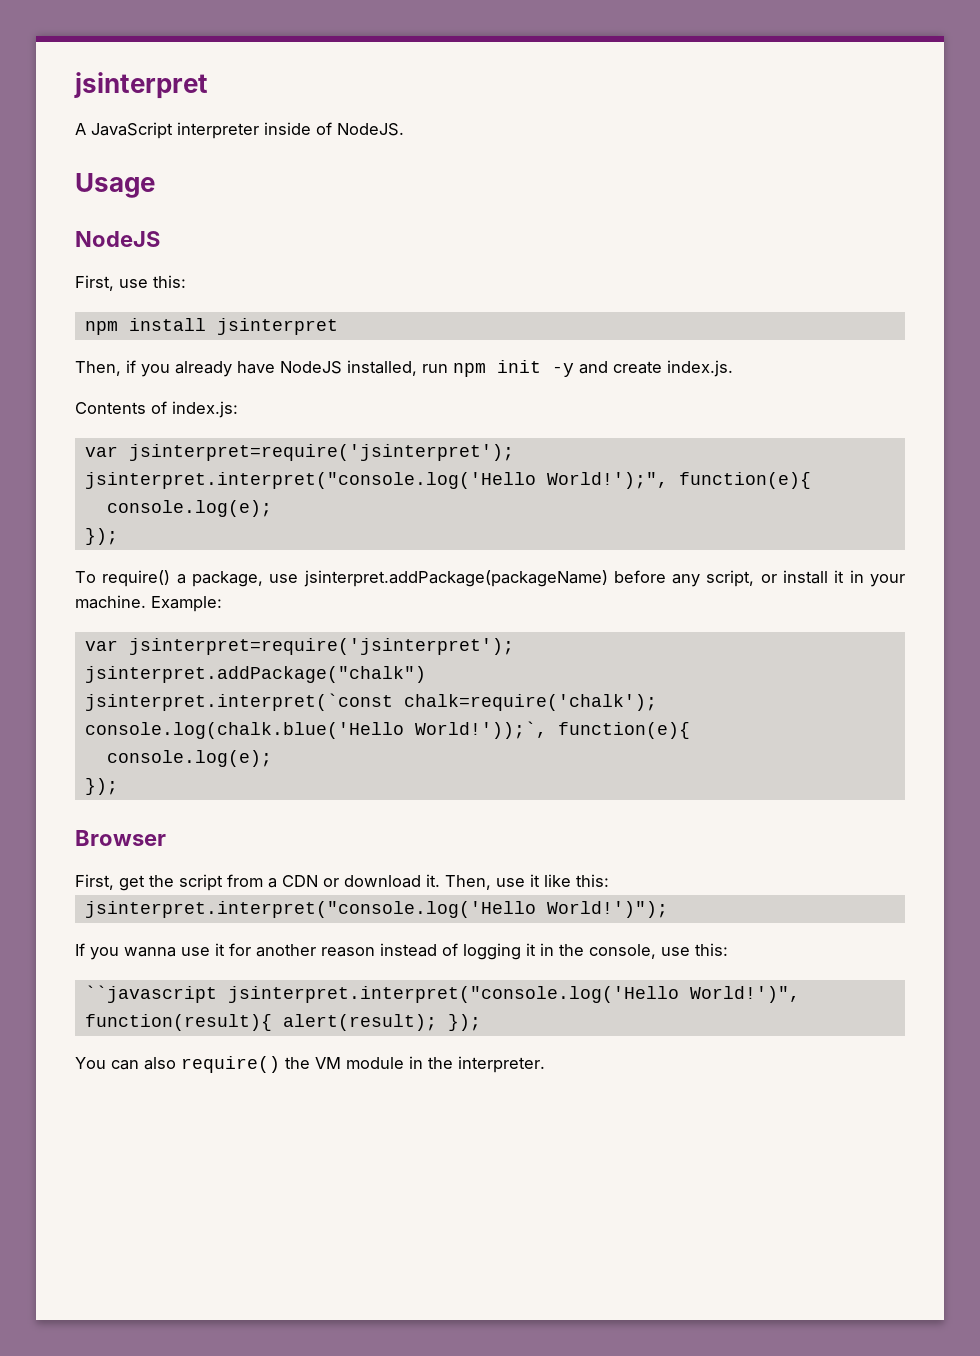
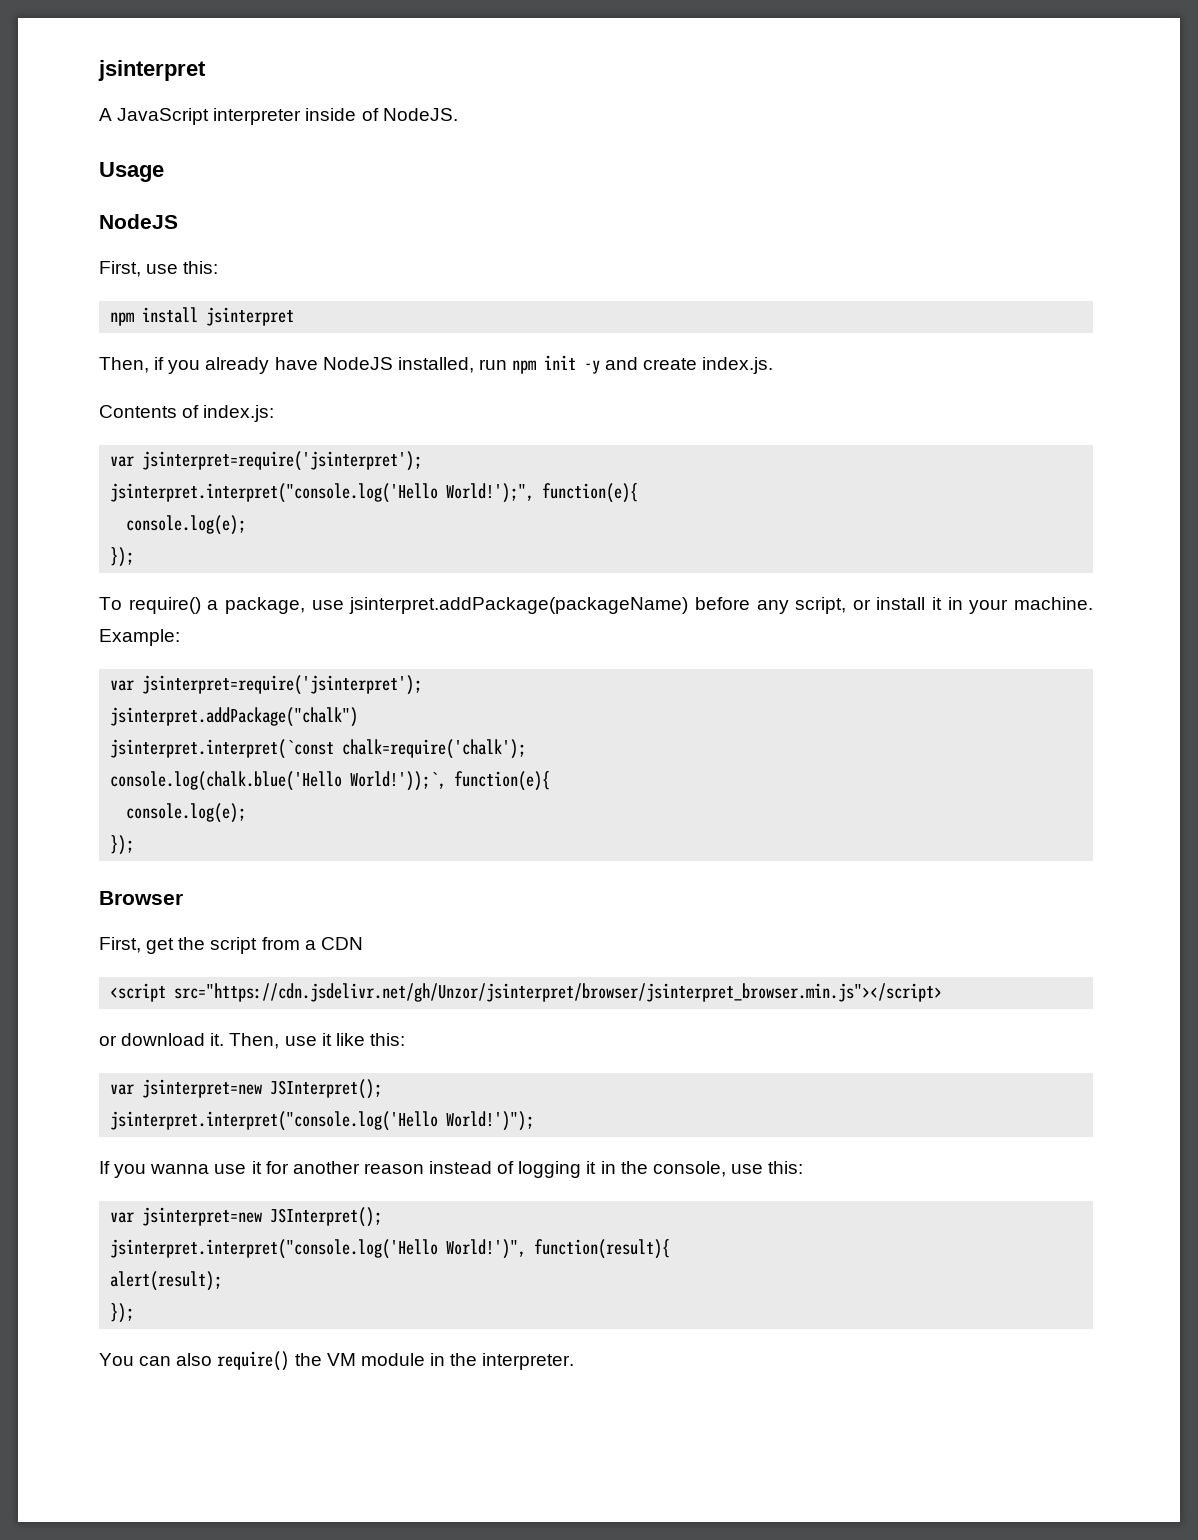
(318, 881) none -> [110,983,943,1002] // <script src="https://cdn.jsdelivr.net/gh/Unzor/jsinterpret/browser/jsinterpret_browser.min.js"></script> //
(609, 880) none -> [110,1079,383,1099] // var jsinterpret=new JSInterpret();
[84,985,217,1003] ``javascript -> [110,1207,383,1227] var jsinterpret=new JSInterpret(); //
(272, 1022) none -> (671, 1249) //
(437, 1022) none -> (223, 1281) //

